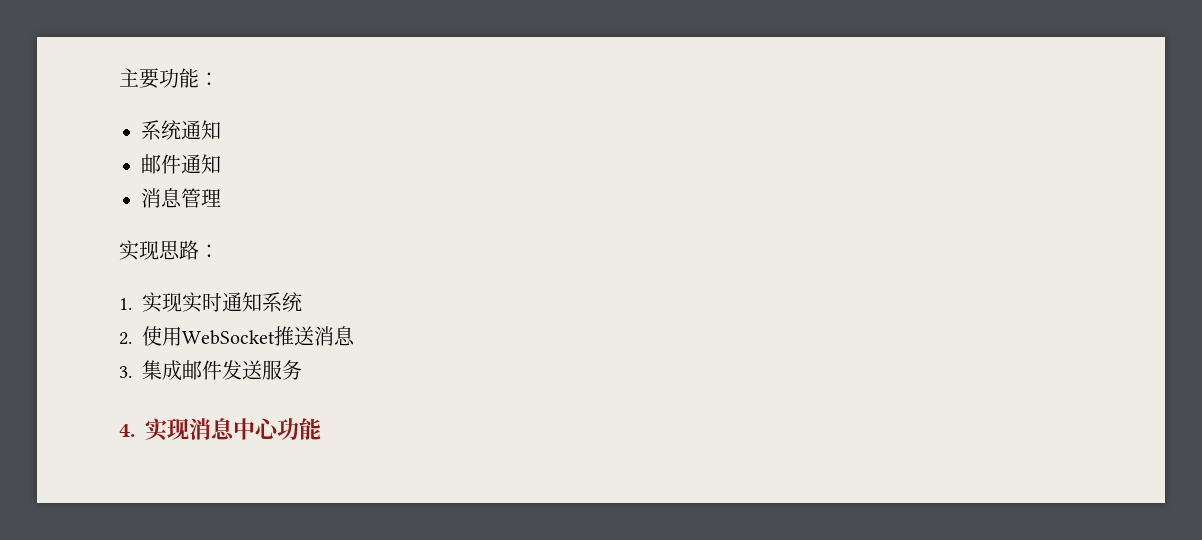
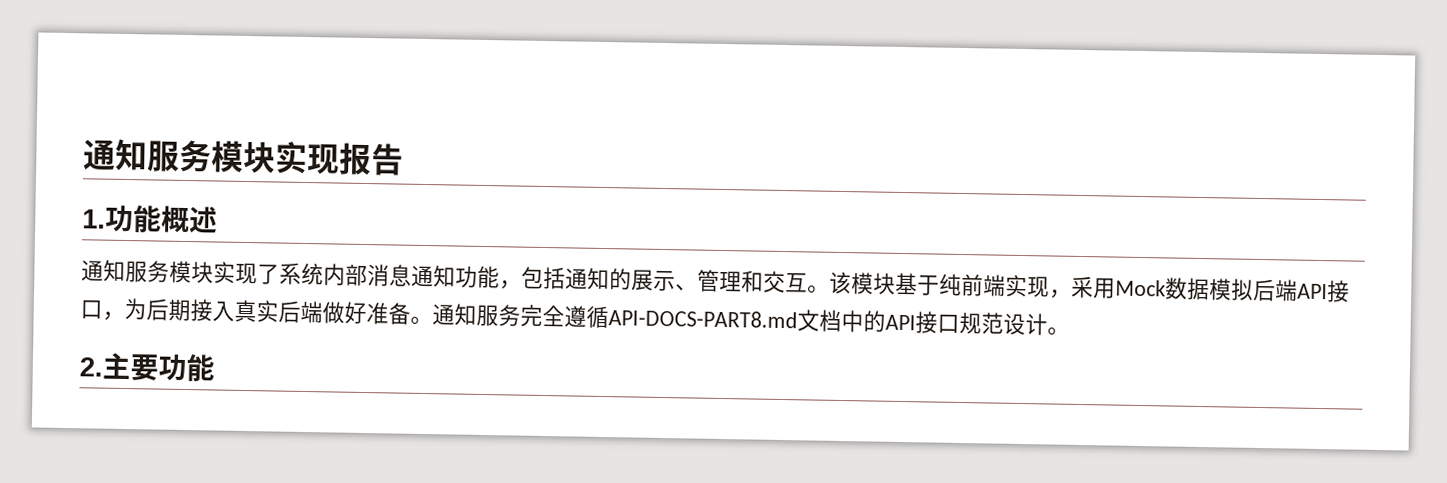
[119,68,219,89] [141,120,221,140] [141,154,221,174] [141,188,221,208] [119,240,219,261] [119,292,302,313] [119,326,355,346] [119,360,302,381] [119,418,280,441] 主要功能： // 系统通知 // 邮件通知 // 消息管理 // 实现思路： // 1.实现实时通知系统 // 2.使用WebSocket推送消息 // 3.集成邮件发送服务 // 4.实现消息中心 -> [83,138,404,176] [82,204,218,234] [81,259,1350,303] [80,297,1070,336] [79,352,160,381] 通知服务模块实现报告 // 1.功能概述 // 通知服务模块实现了系统内部消息通知功能，包括通知的展示、管理和交互。该模块基于纯前端实现，采用Mock数据模拟后端API接口，为后期接入真实后端做好准备。通知服务完全遵循API-DOCS-PART8.md文档中的API接口规范设计。 // 2.主要

